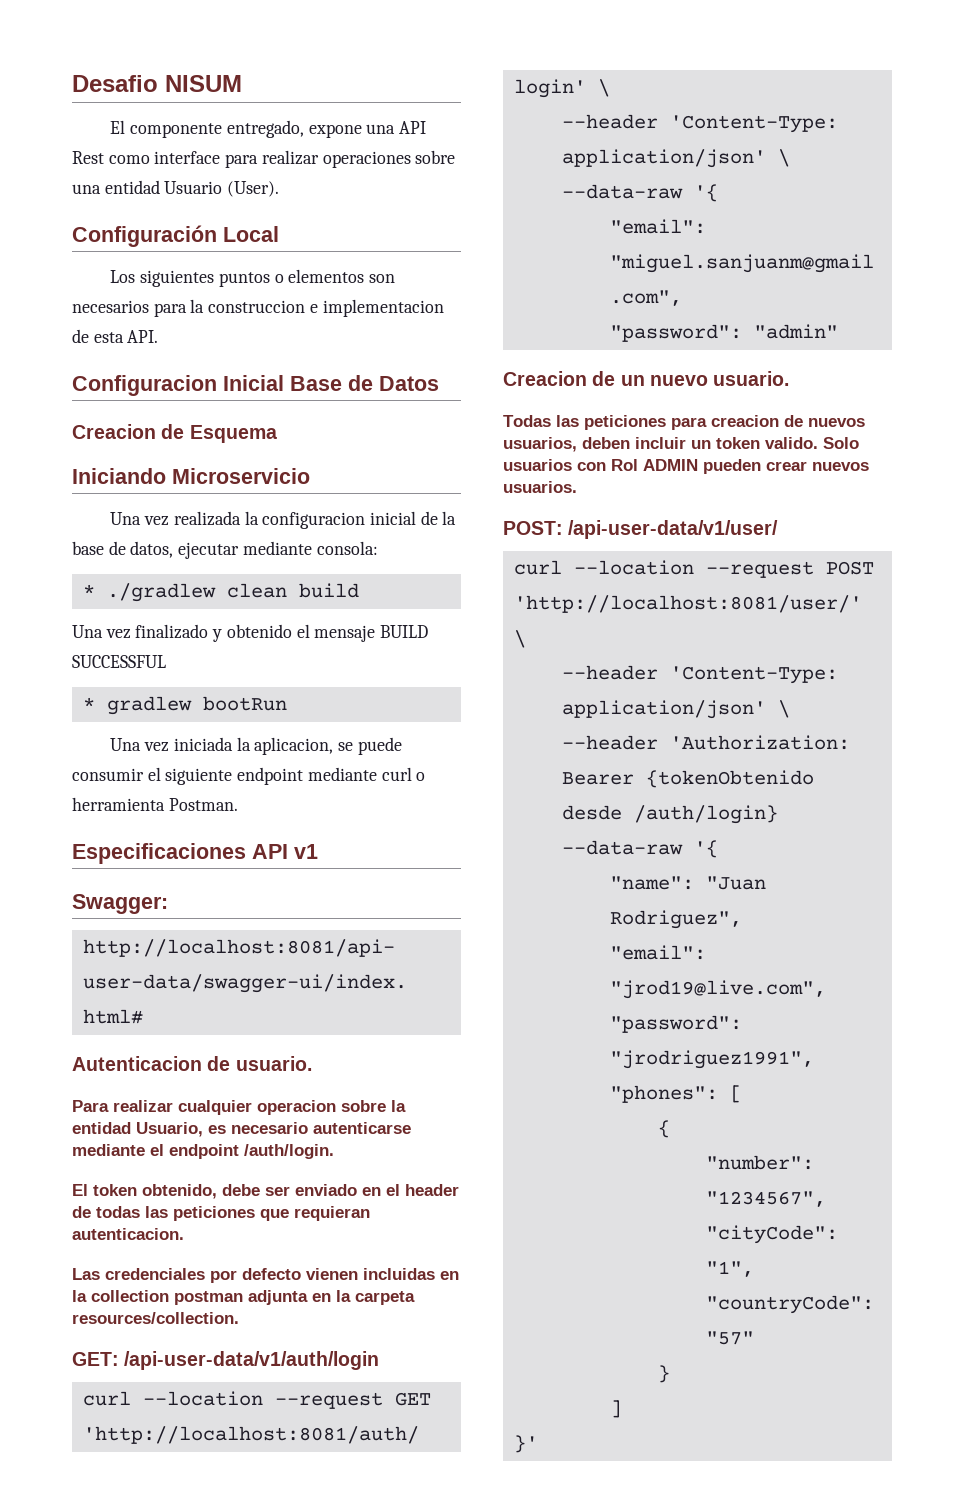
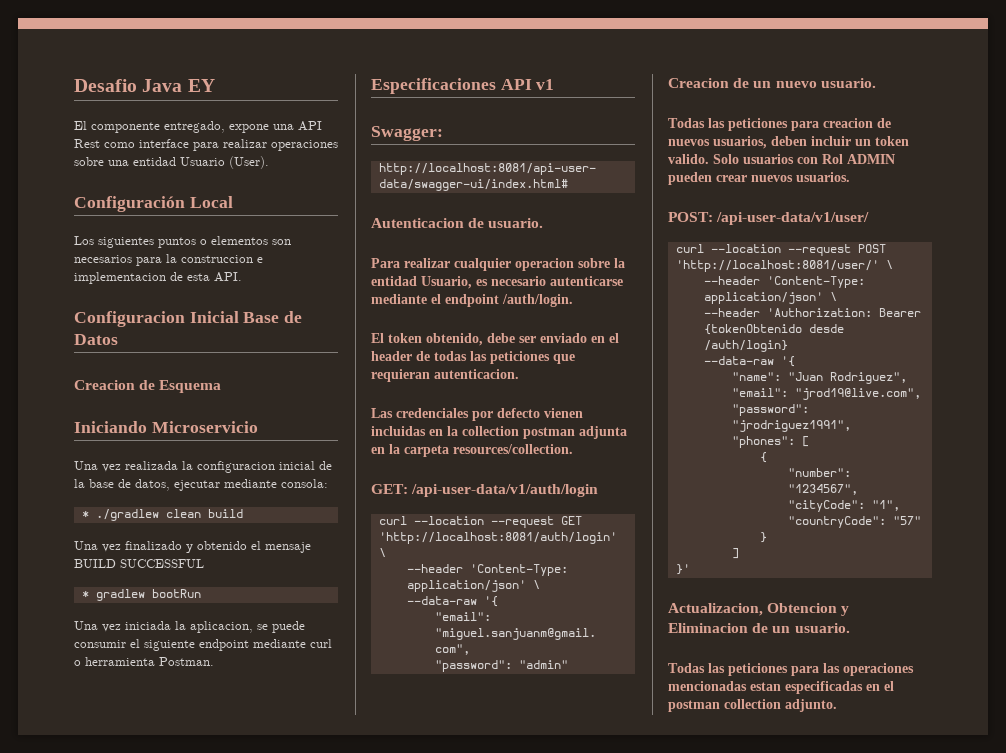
[165,75,242,92] NISUM -> [142,79,215,92] Java EY
(538, 1444) none -> [668,603,850,616] [668,623,850,633] [668,663,914,676] [668,681,894,694] [668,699,837,712] // Actualizacion, Obtencion y Eliminacion de un usuario. // Todas las peticiones para las operaciones mencionadas estan especificadas en el postman collection adjunto.

